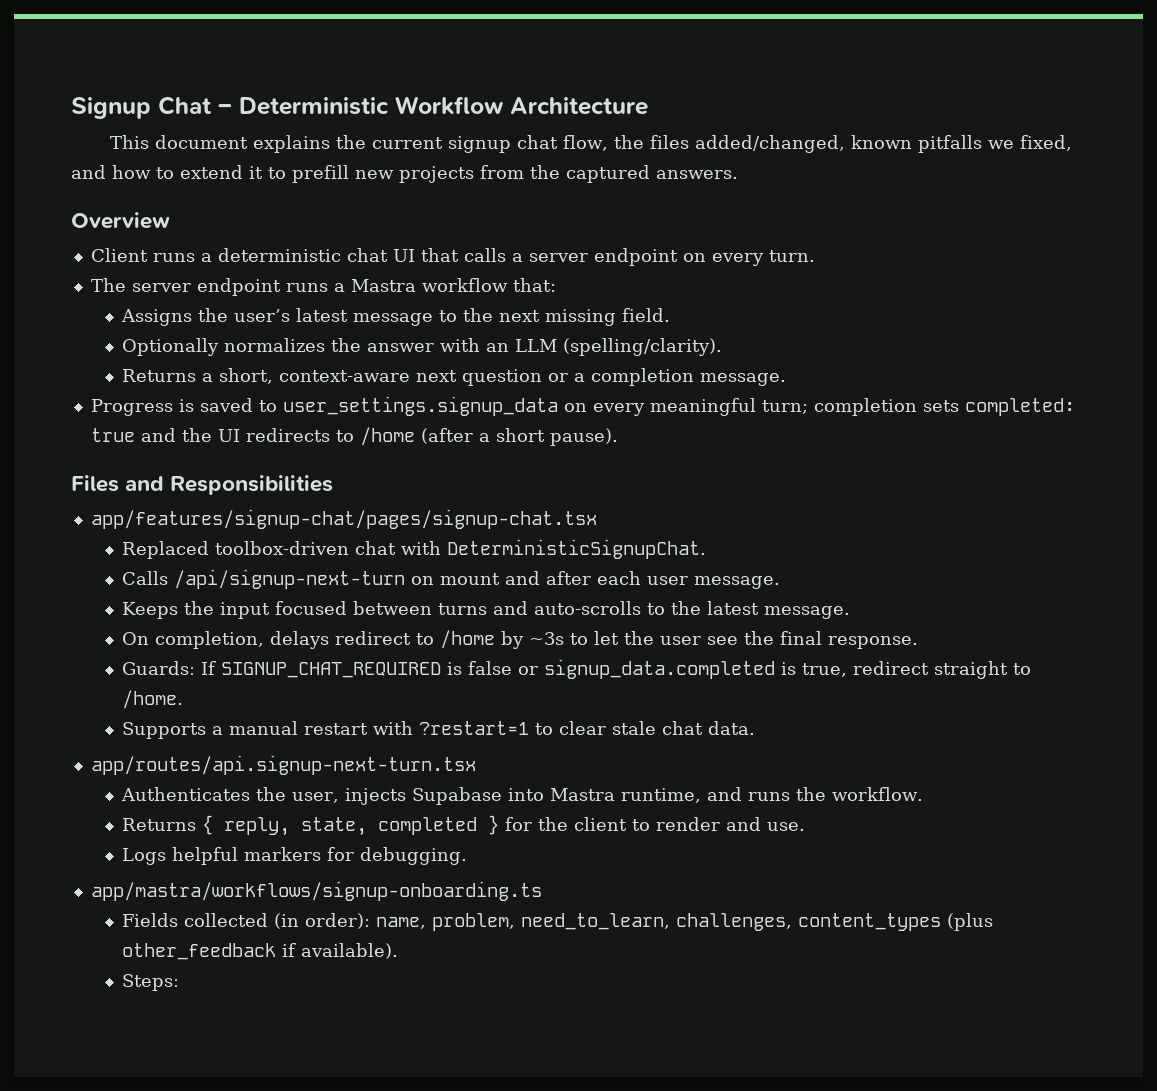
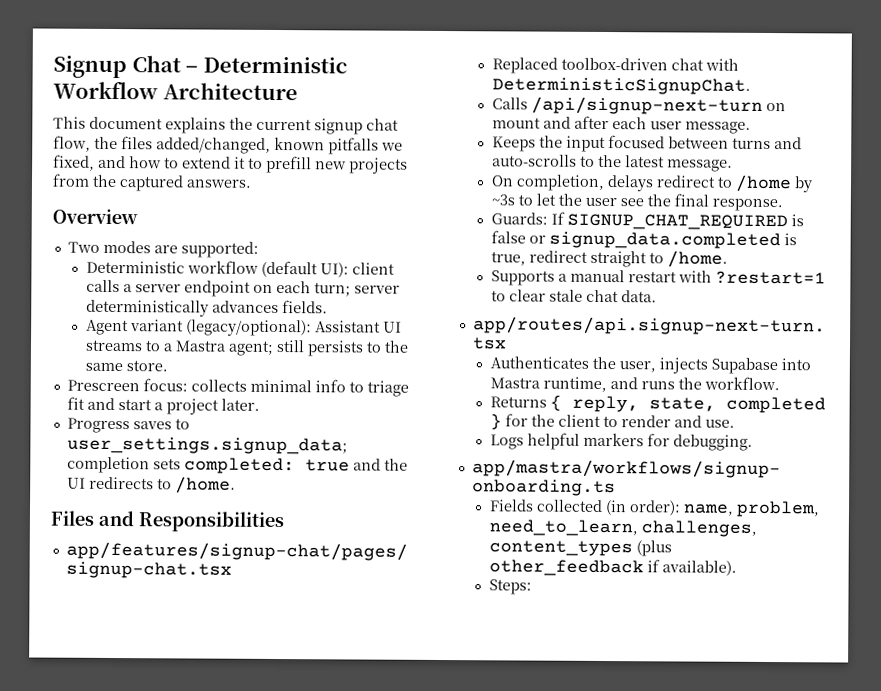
[90,248,459,262] Client runs a deterministic chat UI that -> [67,240,259,258] [85,260,395,278] Two modes are supported: // Deterministic workflow (default UI): client
[711,250,815,266] [90,278,556,296] [121,308,671,326] [122,338,723,356] [122,368,787,386] [90,396,808,416] every turn. // The server endpoint runs a Mastra workflow that: // Assigns the user’s latest message to the next missing field. // Optionally normalizes the answer with an LLM (spelling/clarity). // Returns a short, context-aware next question or a completion message. // Progress is saved to user_settings.signup_data on every meaningful turn; -> [275,280,400,297] [85,299,328,317] [85,319,402,337] [84,339,409,357] [84,360,168,372] [66,378,409,397] [66,396,260,415] [66,417,190,434] [66,436,348,455] each turn; server deterministically advances fields. // Agent variant (legacy/optional): Assistant UI streams to a Mastra agent; still persists to the same store. // Prescreen focus: collects minimal info to triage fit and start a project later. // Progress saves to user_settings.signup_data;
[359,427,618,446] /home (after a short pause). -> [174,476,236,494] /home.

